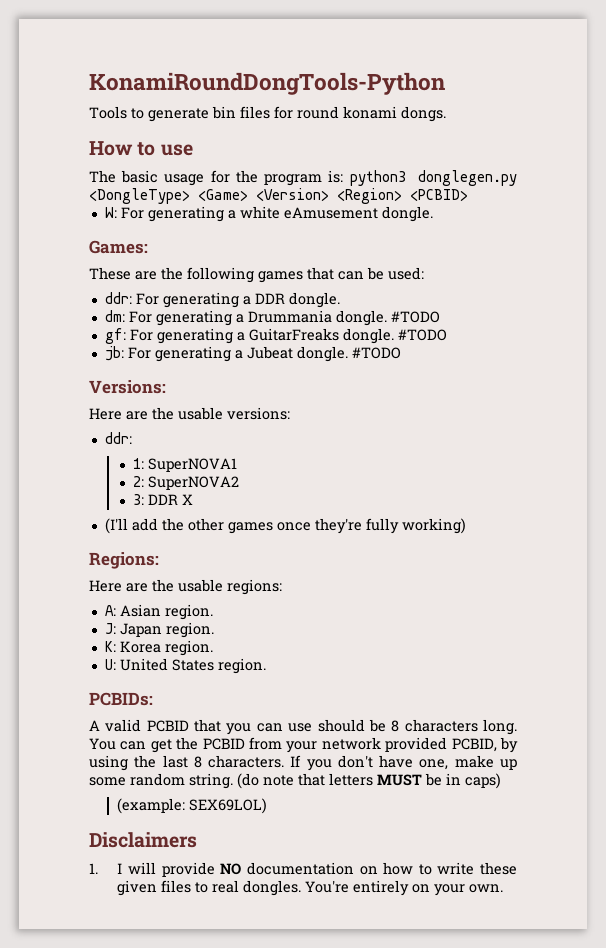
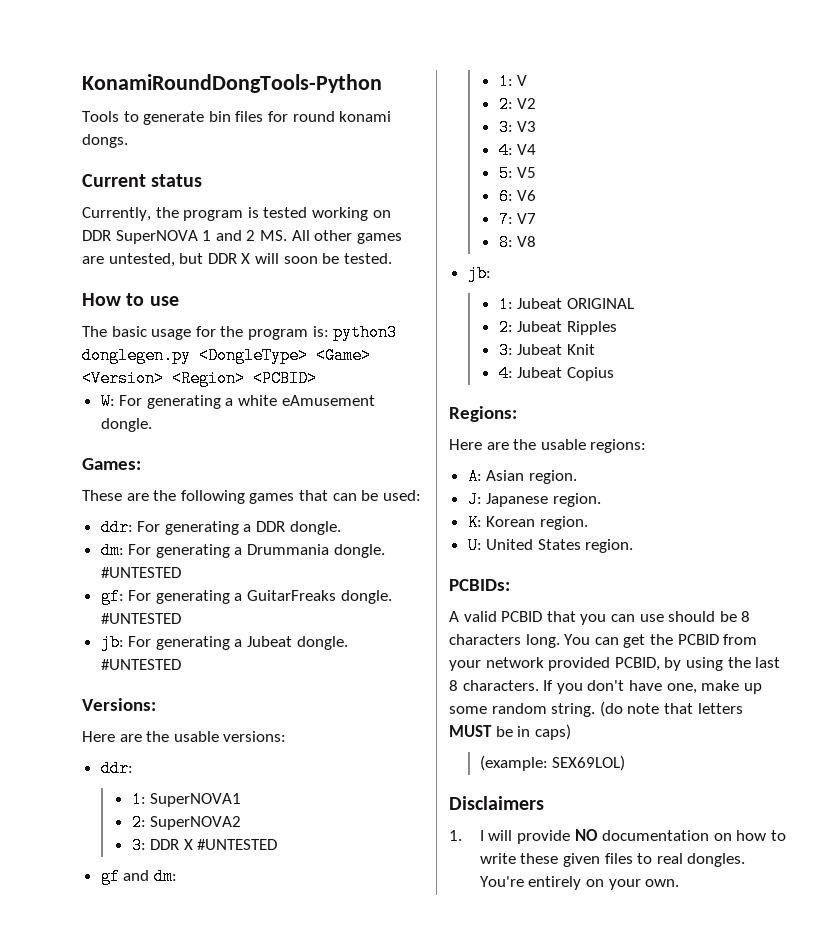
(446, 114) none -> [82,174,203,187] [82,207,391,221] [82,230,402,244] [82,253,392,267] // Current status // Currently, the program is tested working on DDR SuperNOVA 1 and 2 MS. All other games are untested, but DDR X will soon be tested.
[390,311,440,323] #TODO -> [100,567,181,578] #UNTESTED
[397,329,447,341] #TODO -> [100,613,181,624] #UNTESTED
[351,347,401,359] #TODO -> [100,659,181,670] #UNTESTED
[104,518,466,534] // (I'll add the other games once they're fully working) -> [197,839,278,850] [100,868,177,885] [498,73,528,90] [498,96,537,113] [498,119,537,136] [498,142,537,159] [498,165,537,182] [498,188,537,205] [498,211,537,228] [498,234,537,251] [467,265,491,282] [498,296,634,313] [498,319,617,336] [498,342,595,359] [498,365,614,382] #UNTESTED // gf and dm: // 1: V // 2: V2 // 3: V3 // 4: V4 // 5: V5 // 6: V6 // 7: V7 // 8: V8 // jb: // 1: Jubeat ORIGINAL // 2: Jubeat Ripples // 3: Jubeat Knit // 4: Jubeat Copius
[119,623,162,637] Japan -> [486,493,549,507] Japanese
[119,641,161,653] Korea -> [486,516,536,527] Korean

